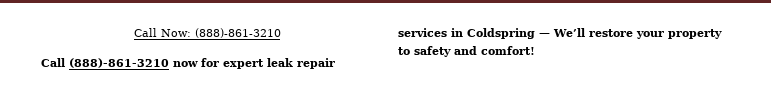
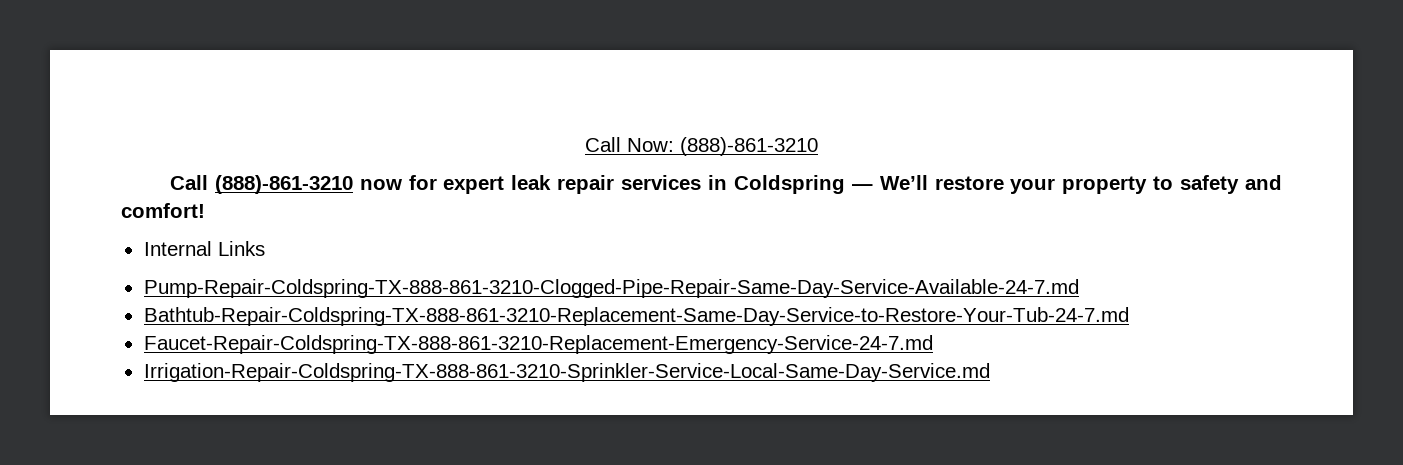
(535, 50) none -> [143,241,265,256] [143,279,1079,298] [143,307,1129,326] [143,335,933,354] [143,363,990,382] // Internal Links // Pump-Repair-Coldspring-TX-888-861-3210-Clogged-Pipe-Repair-Same-Day-Service-Available-24-7.md // Bathtub-Repair-Coldspring-TX-888-861-3210-Replacement-Same-Day-Service-to-Restore-Your-Tub-24-7.md // Faucet-Repair-Coldspring-TX-888-861-3210-Replacement-Emergency-Service-24-7.md // Irrigation-Repair-Coldspring-TX-888-861-3210-Sprinkler-Service-Local-Same-Day-Service.md

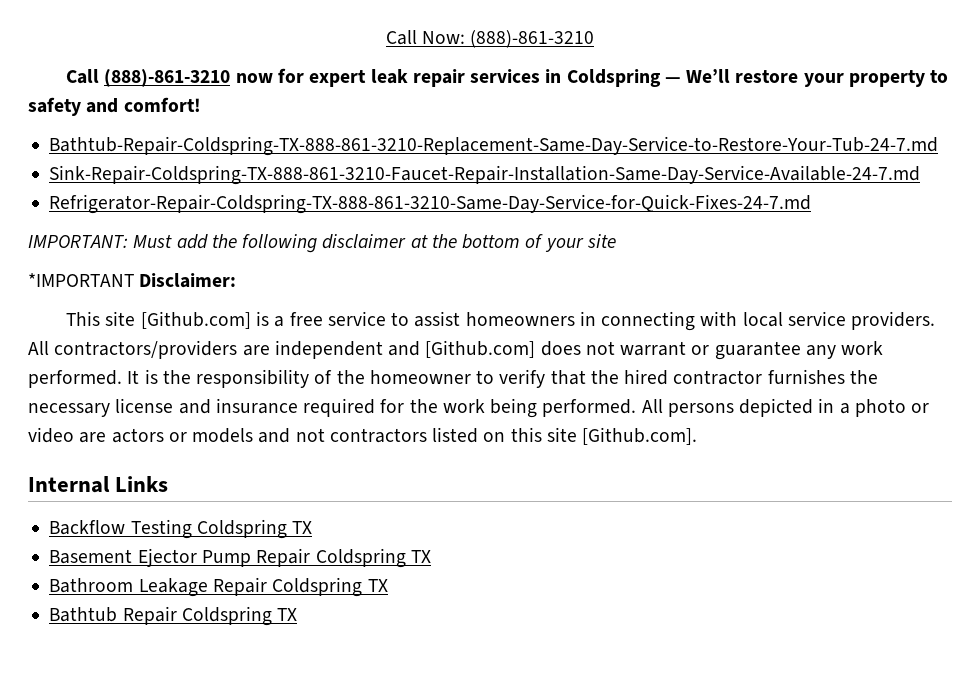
[143,241,265,256] [143,279,1079,298] [143,307,1129,326] [143,335,933,354] [143,363,990,382] Internal Links // Pump-Repair-Coldspring-TX-888-861-3210-Clogged-Pipe-Repair-Same-Day-Service-Available-24-7.md // Bathtub-Repair-Coldspring-TX-888-861-3210-Replacement-Same-Day-Service-to-Restore-Your-Tub-24-7.md // Faucet-Repair-Coldspring-TX-888-861-3210-Replacement-Emergency-Service-24-7.md // Irrigation-Repair-Coldspring-TX-888-861-3210-Sprinkler-Service-Local-Same-Day-Service.md -> [49,136,939,156] [49,165,921,185] [49,194,812,214] [28,234,616,253] [28,273,237,288] [66,311,936,331] [28,340,884,360] [28,369,878,388] [28,398,930,418] [28,427,698,445] [28,476,169,493] [49,519,313,539] [49,548,431,568] [49,577,388,597] [49,606,298,626] Bathtub-Repair-Coldspring-TX-888-861-3210-Replacement-Same-Day-Service-to-Restore-Your-Tub-24-7.md // Sink-Repair-Coldspring-TX-888-861-3210-Faucet-Repair-Installation-Same-Day-Service-Available-24-7.md // Refrigerator-Repair-Coldspring-TX-888-861-3210-Same-Day-Service-for-Quick-Fixes-24-7.md // IMPORTANT: Must add the following disclaimer at the bottom of your site // *IMPORTANT Disclaimer: // This site [Github.com] is a free service to assist homeowners in connecting with local service providers. All contractors/providers are independent and [Github.com] does not warrant or guarantee any work performed. It is the responsibility of the homeowner to verify that the hired contractor furnishes the necessary license and insurance required for the work being performed. All persons depicted in a photo or video are actors or models and not contractors listed on this site [Github.com]. // Internal Links // Backflow Testing Coldspring TX // Basement Ejector Pump Repair Coldspring TX // Bathroom Leakage Repair Coldspring TX // Bathtub Repair Coldspring TX

